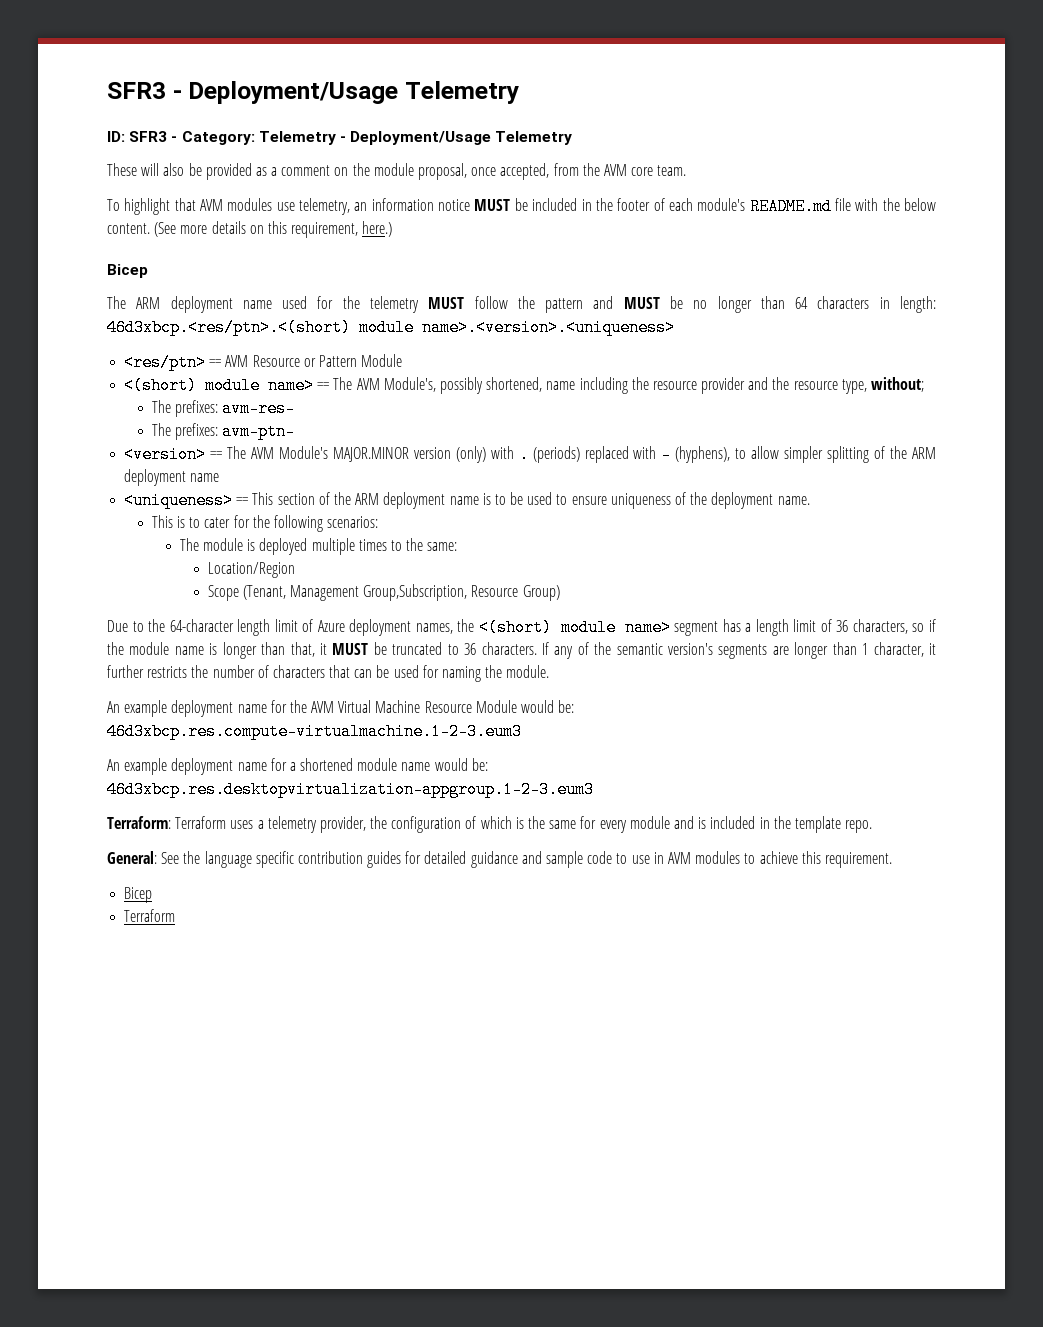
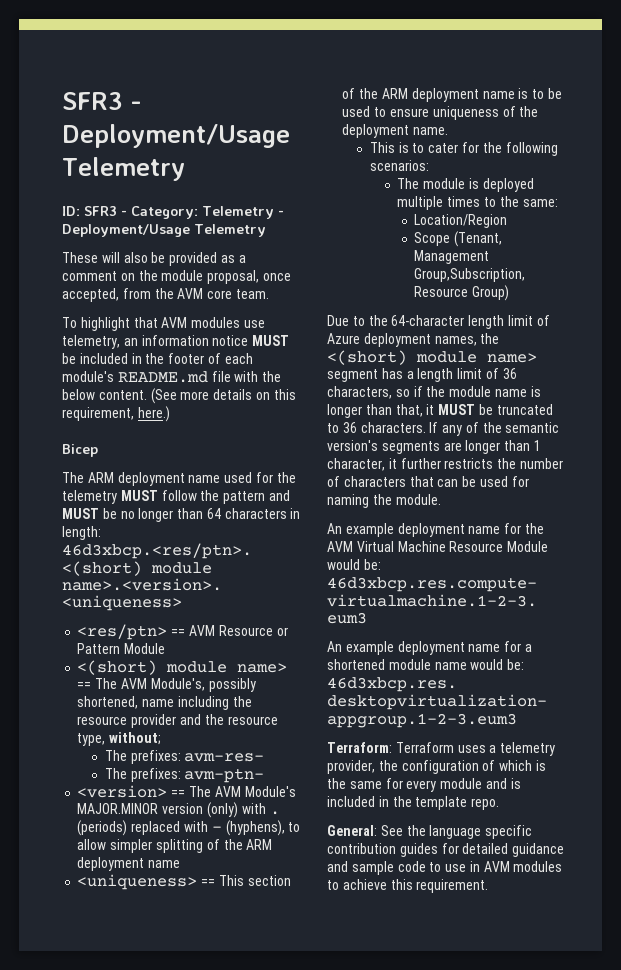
[124,887,153,903] [124,909,176,922] // Bicep // Terraform -> (489, 886) none

